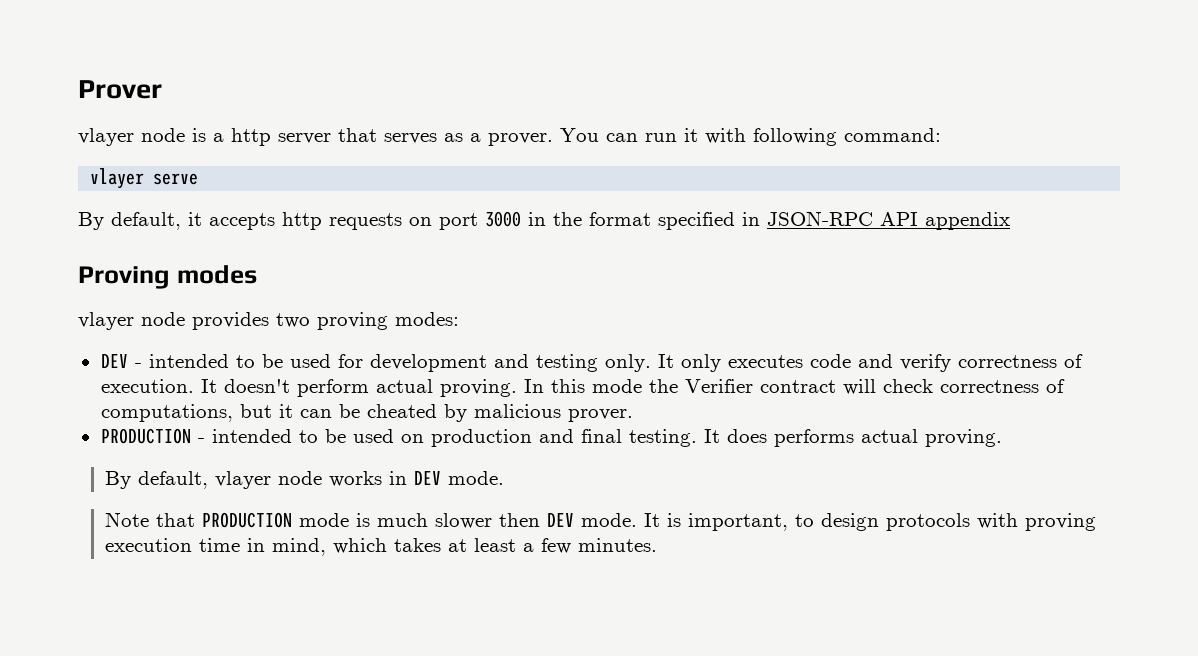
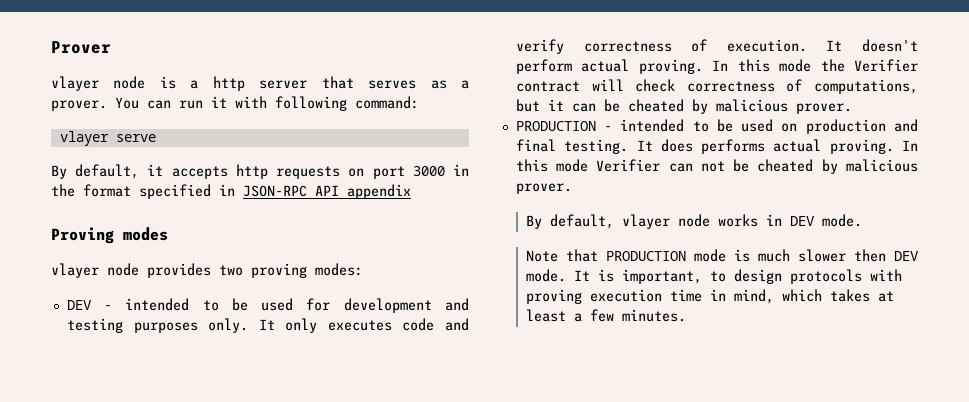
(598, 363) none -> [133,322,198,333] purposes
(1002, 438) none -> [902,140,918,151] [515,159,918,174] [515,183,572,194] In this mode Verifier can not be cheated by malicious prover.

